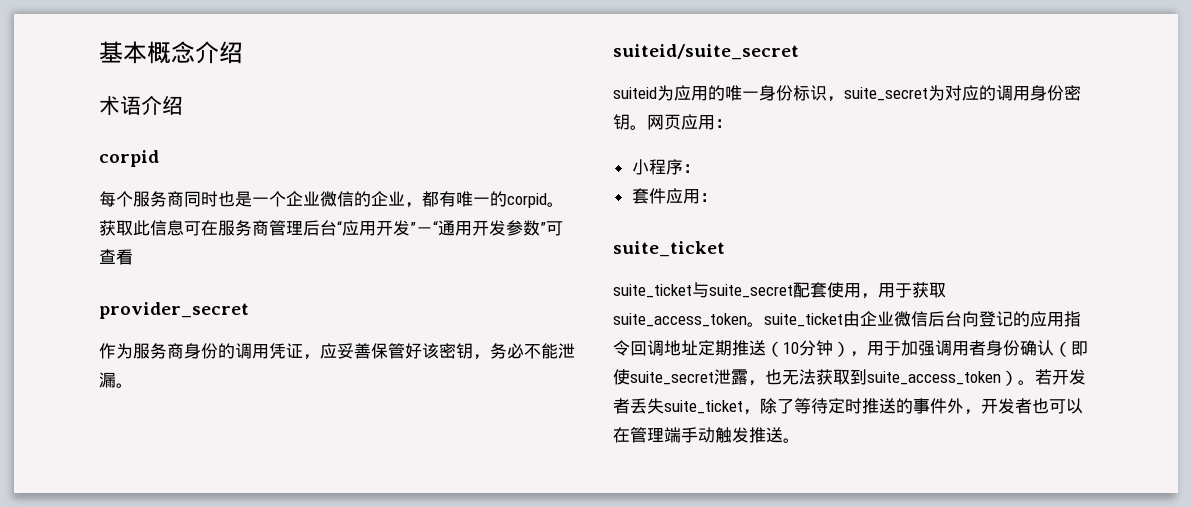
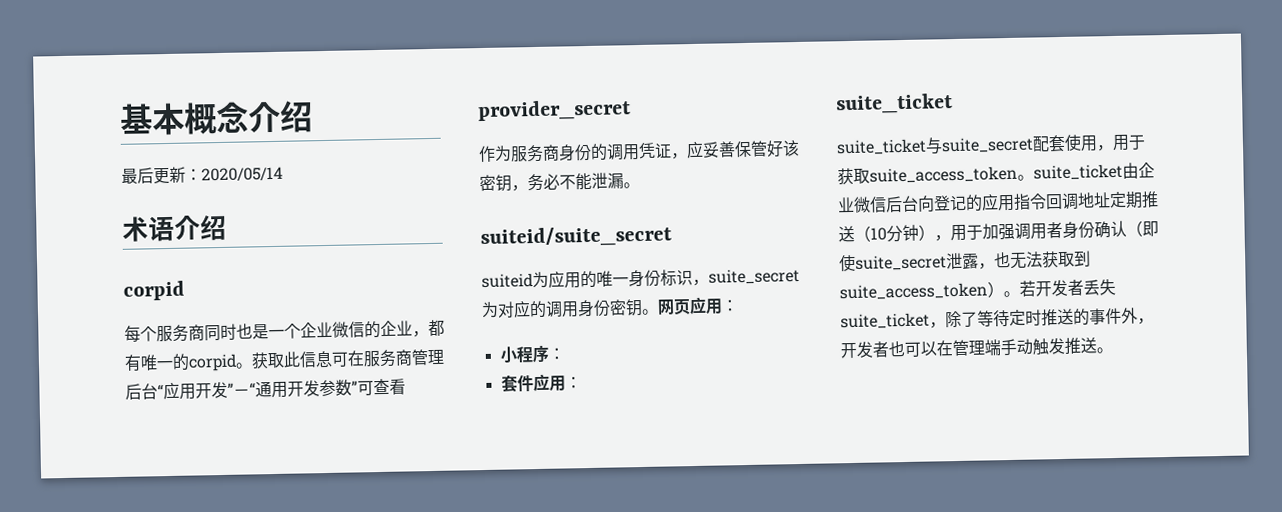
(243, 52) none -> [121,166,283,185] // 最后更新：2020/05/14

